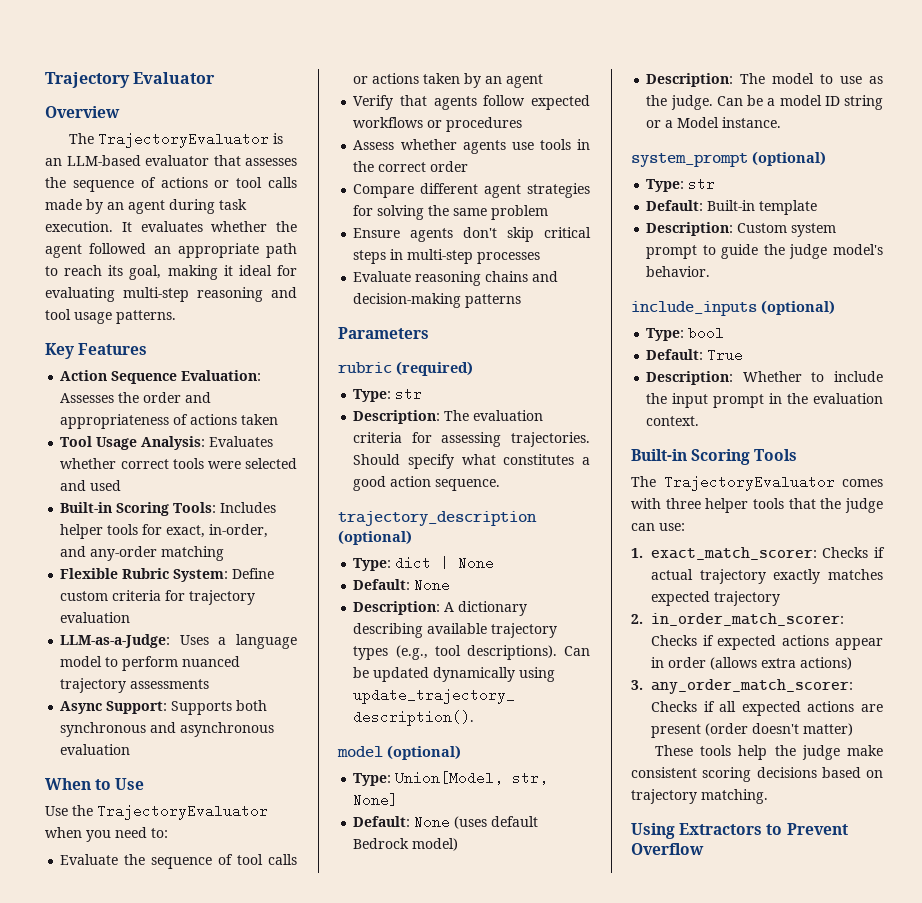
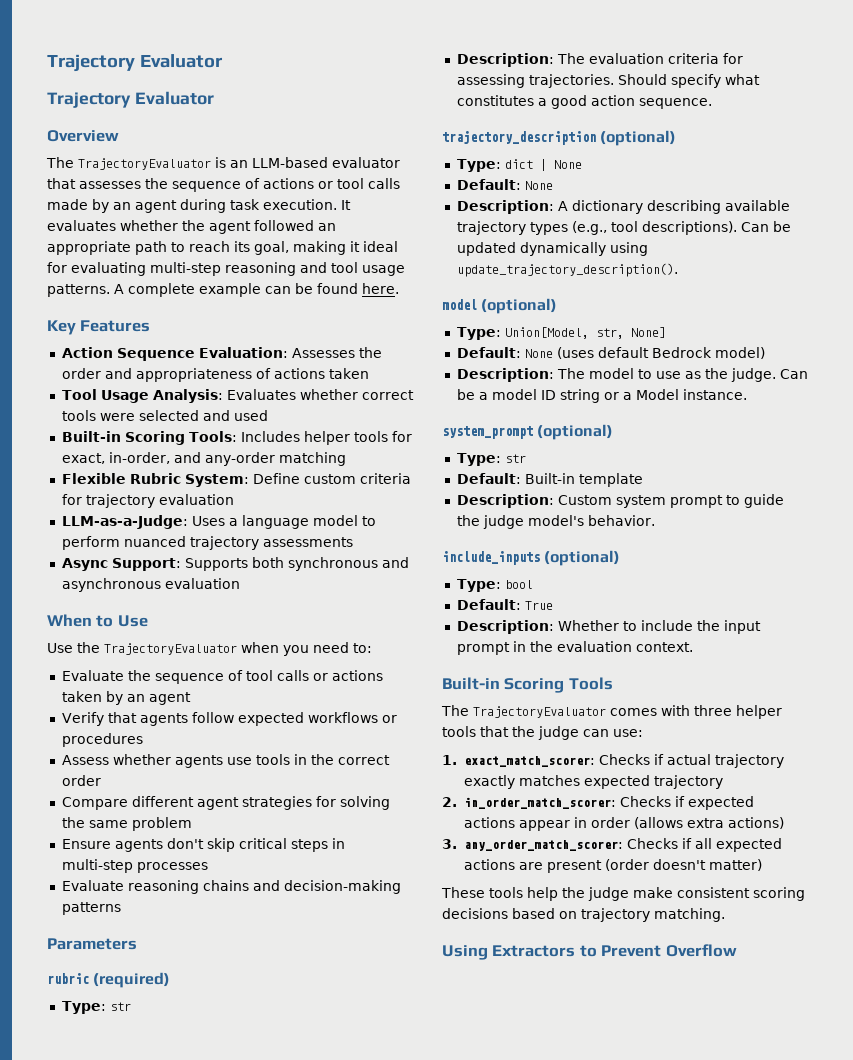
[45,72,216,88] Trajectory Evaluator -> [47,54,223,72] [47,91,214,108] Trajectory Evaluator // Trajectory Evaluator
(176, 317) none -> [114,283,399,297] A complete example can be found here.

